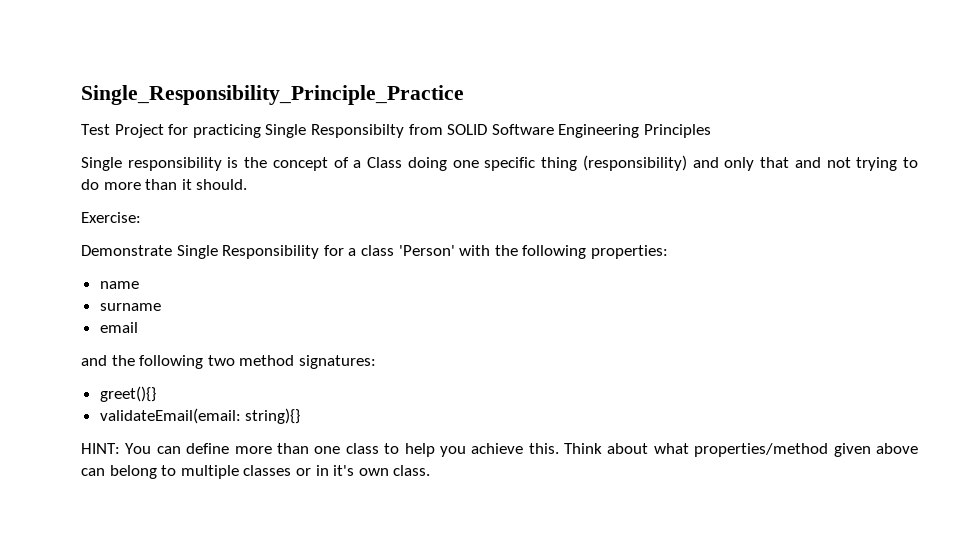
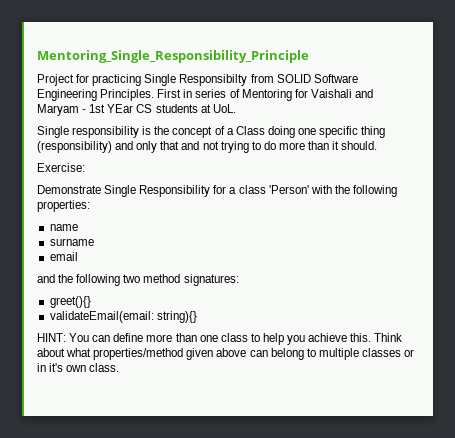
[81,85,464,105] [81,124,110,135] Single_Responsibility_Principle_Practice // Test -> [37,50,309,63] Mentoring_Single_Responsibility_Principle //
[643,124,711,138] Principles -> [100,89,373,101] [37,104,236,116] Principles. First in series of Mentoring for Vaishali and Maryam - 1st YEar CS students at UoL.

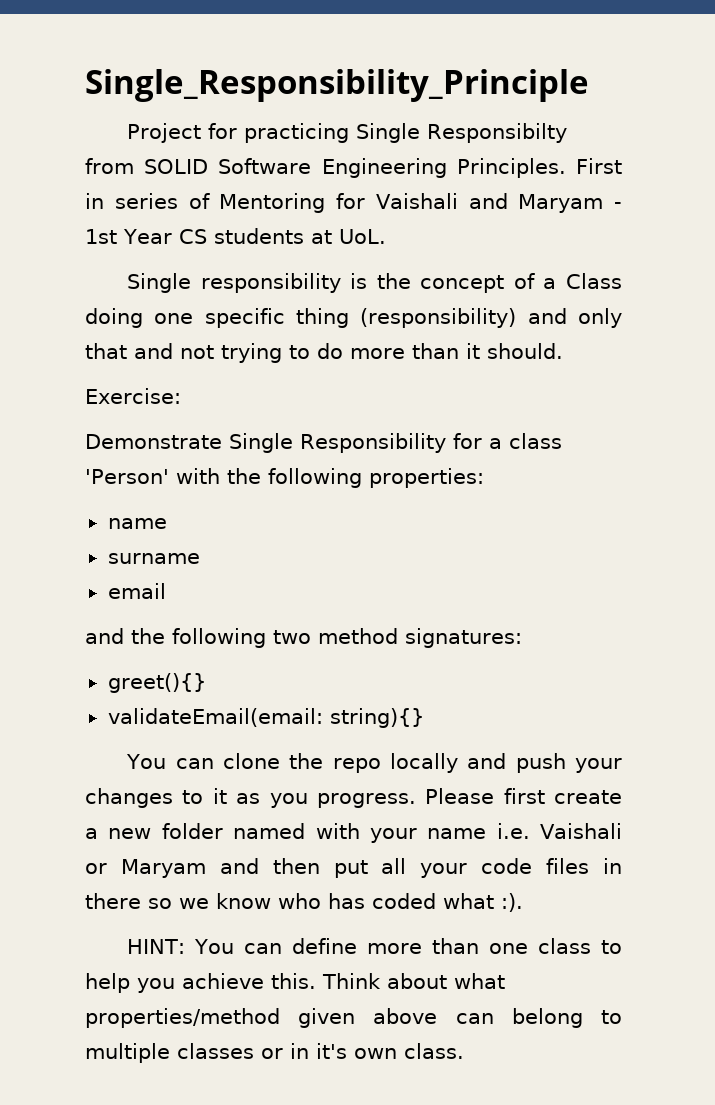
[37,50,309,63] Mentoring_Single_Responsibility_Principle -> [85,69,589,102] Single_Responsibility_Principle
[107,104,134,113] YEar -> [123,229,172,244] Year
(197, 317) none -> [126,753,623,773] [85,788,622,808] [85,823,623,843] [85,858,623,878] [85,893,523,912] // You can clone the repo locally and push your changes to it as you progress. Please first create a new folder named with your name i.e. Vaishali or Maryam and then put all your code files in there so we know who has coded what :).

